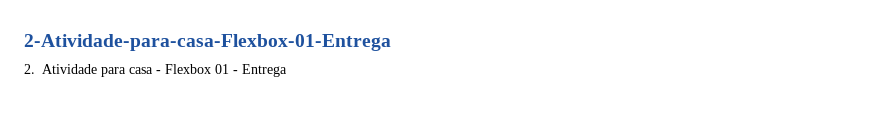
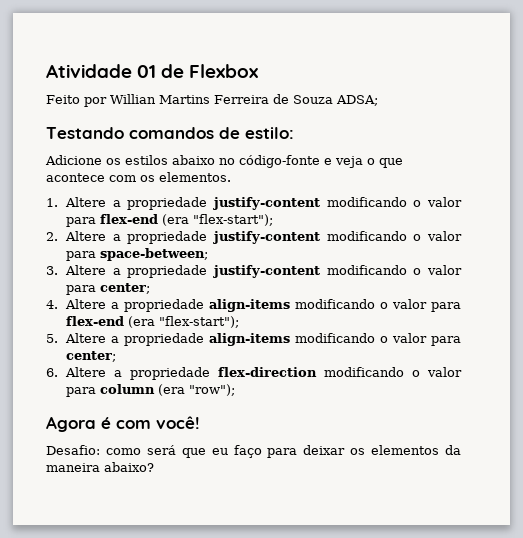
[24,34,391,51] [24,64,288,77] 2-Atividade-para-casa-Flexbox-01-Entrega // 2. Atividade para casa - Flexbox 01 - Entrega -> [46,64,259,78] [46,94,378,107] [46,127,294,139] [45,155,403,168] [46,172,231,182] [46,197,462,210] [66,214,274,227] [46,231,462,244] [66,248,209,261] [46,265,462,278] [66,283,151,295] [46,299,461,312] [66,316,240,328] [46,333,461,346] [66,351,117,362] [46,367,462,380] [66,384,236,397] [46,416,200,432] [46,445,461,458] [46,462,154,472] Atividade 01 de Flexbox // Feito por Willian Martins Ferreira de Souza ADSA; // Testando comandos de estilo: // Adicione os estilos abaixo no código-fonte e veja o que acontece com os elementos. // 1. Altere a propriedade justify-content modificando o valor para flex-end (era "flex-start"); // 2. Altere a propriedade justify-content modificando o valor para space-between; // 3. Altere a propriedade justify-content modificando o valor para center; // 4. Altere a propriedade align-items modificando o valor para flex-end (era "flex-start"); // 5. Altere a propriedade align-items modificando o valor para center; // 6. Altere a propriedade flex-direction modificando o valor para column (era "row"); // Agora é com você! // Desafio: como será que eu faço para deixar os elementos da maneira abaixo?

